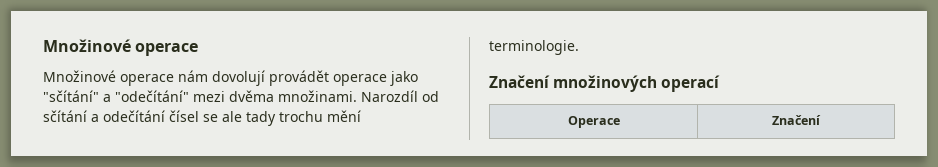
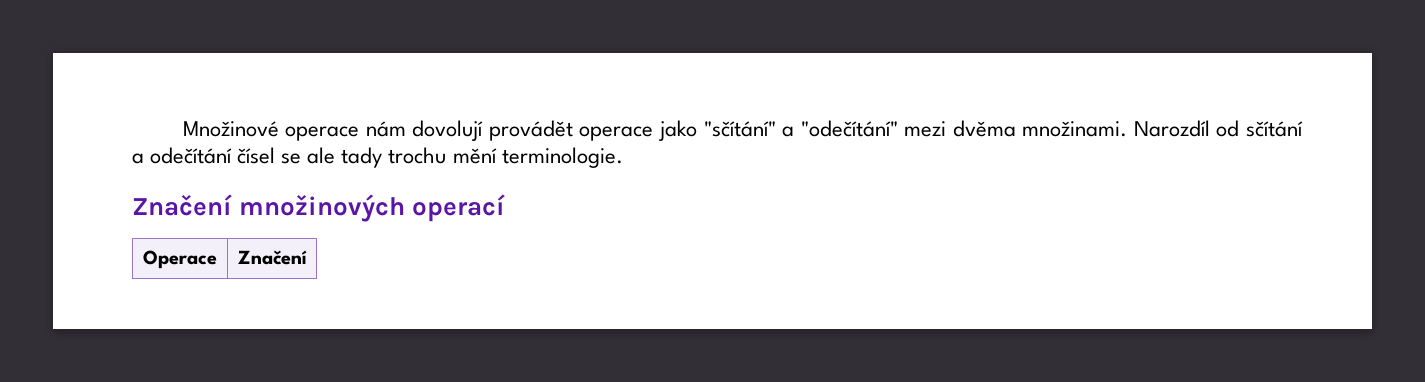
[43,39,199,56] [43,70,174,86] Množinové operace // Množinové operace -> [182,121,360,141] Množinové operace

